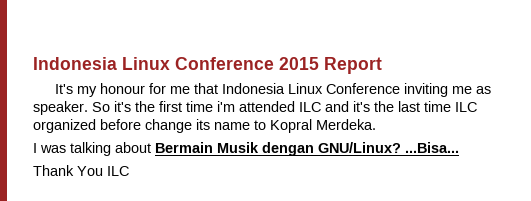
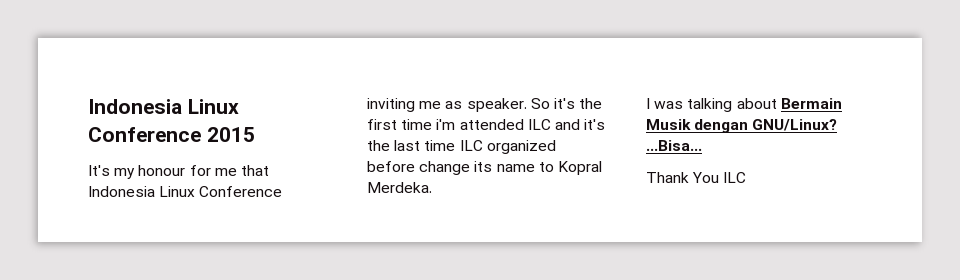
[324,57,382,74] Report -> (255, 134) none

